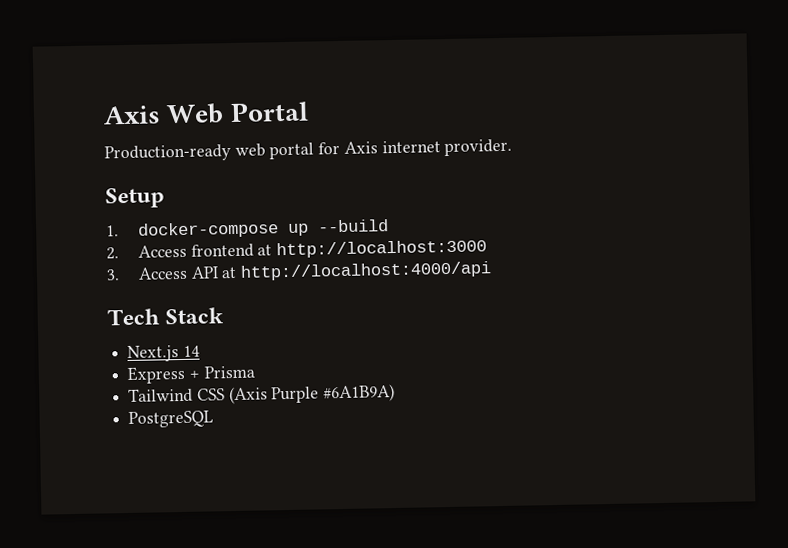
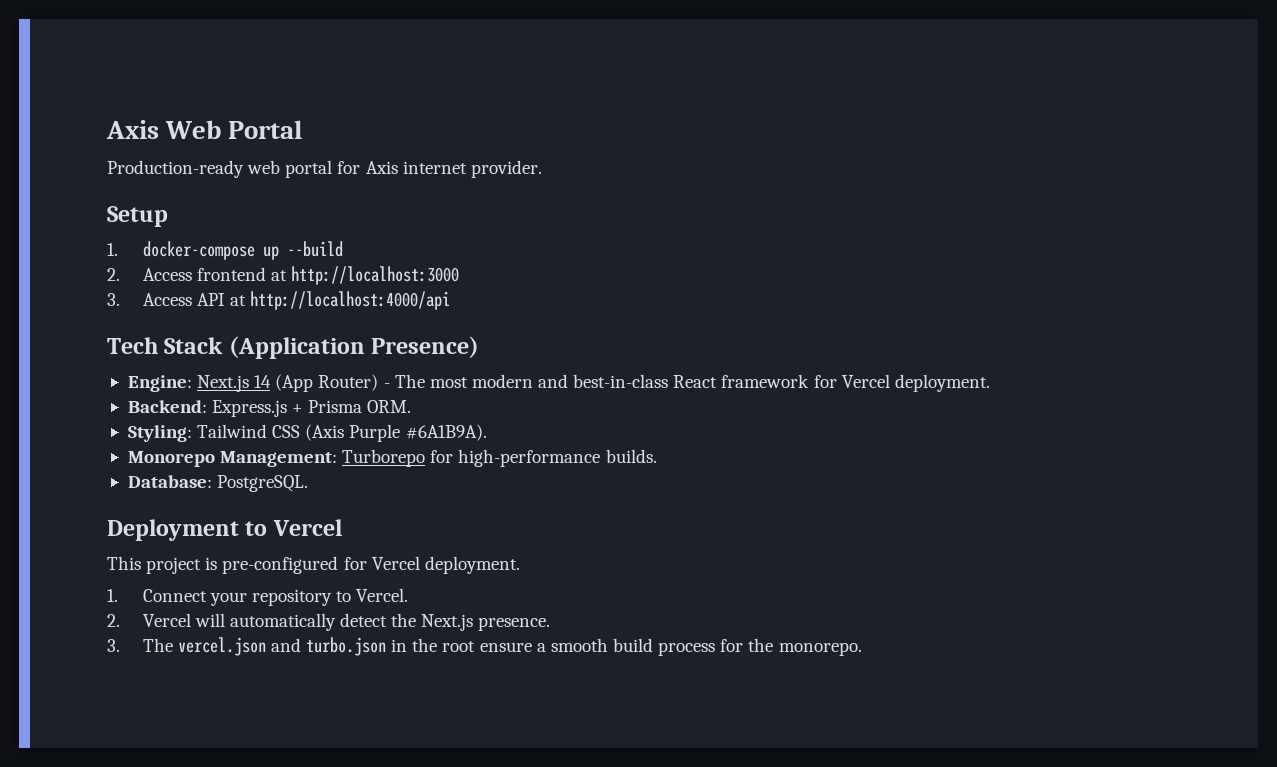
(225, 316) // -> [228,336,480,359] [127,375,192,392] (Application Presence) // Engine:
[127,365,186,384] // Express -> [275,374,990,392] [127,400,288,417] (App Router) - The most modern and best-in-class React framework for Vercel deployment. // Backend: Express.js
(255, 372) // -> [367,400,412,413] [127,425,192,442] ORM. // Styling:
[323,383,396,403] [128,410,214,428] #6A1B9A) // PostgreSQL -> [405,424,487,441] [127,449,657,467] [127,475,309,492] [107,519,342,541] [107,556,520,574] [107,588,409,606] [107,613,551,631] [107,637,862,656] #6A1B9A). // Monorepo Management: Turborepo for high-performance builds. // Database: PostgreSQL. // Deployment to Vercel // This project is pre-configured for Vercel deployment. // 1. Connect your repository to Vercel. // 2. Vercel will automatically detect the Next.js presence. // 3. The vercel.json and turbo.json in the root ensure a smooth build process for the monorepo.

